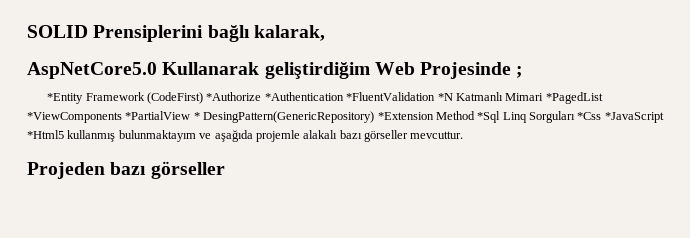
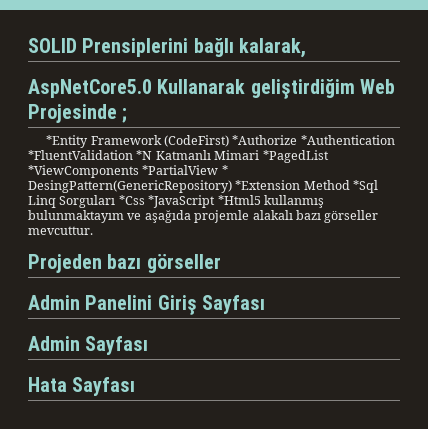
(225, 170) none -> [28,295,266,315] [28,336,149,355] [28,377,136,396] // Admin Panelini Giriş Sayfası // Admin Sayfası // Hata Sayfası

